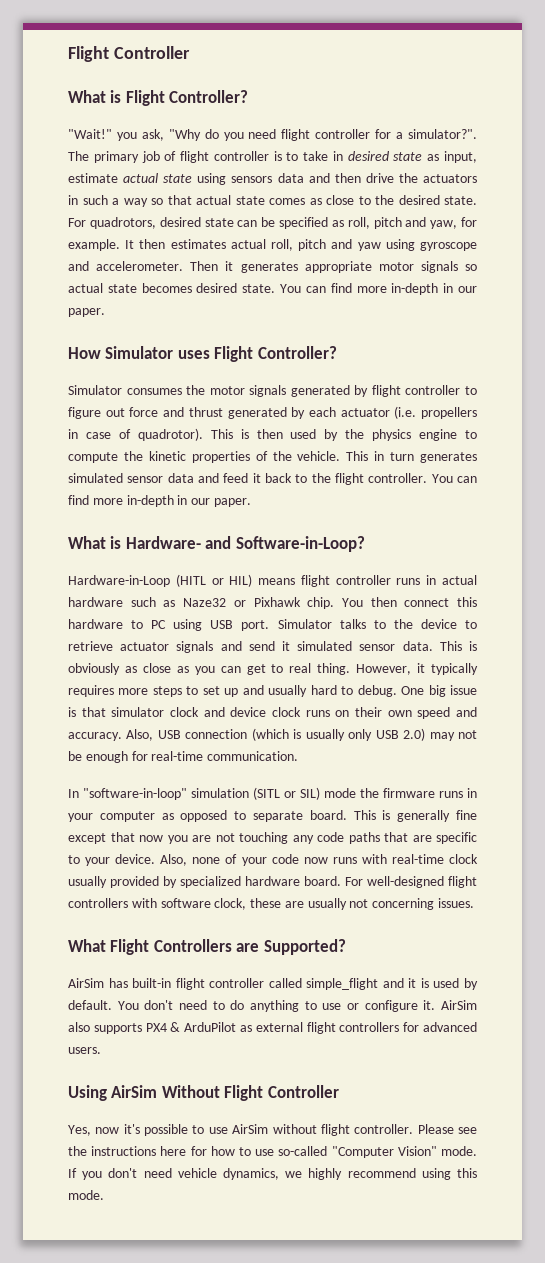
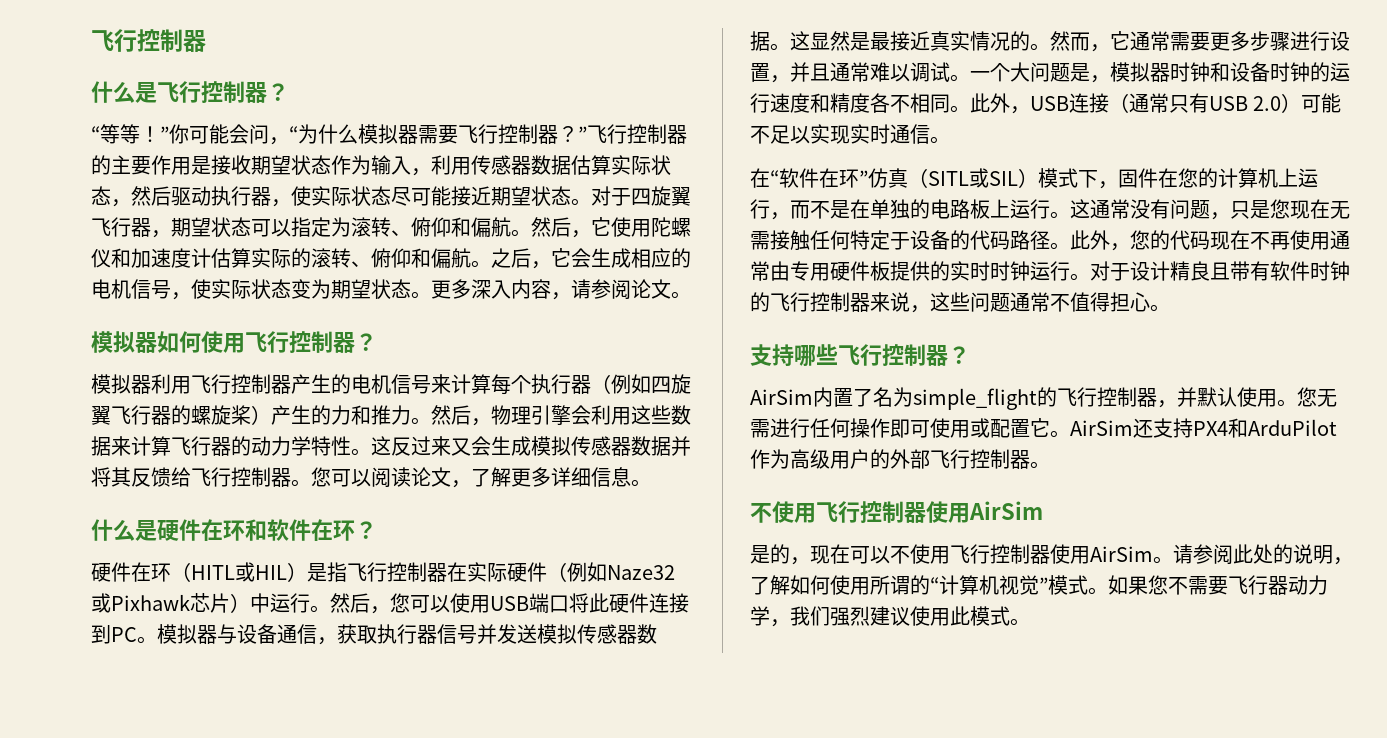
[68,46,190,62] [68,90,249,106] [68,129,477,141] [68,151,478,163] [68,173,478,185] [68,195,477,207] [68,217,477,229] [68,239,477,251] [68,261,477,273] [68,283,477,295] [68,308,105,317] [68,346,337,362] [68,385,477,397] [68,406,477,419] [68,428,478,441] [68,451,477,463] [68,473,477,485] [68,495,251,507] [68,536,365,552] [68,574,477,587] [68,597,477,609] [68,619,477,631] [68,641,477,653] [68,663,479,675] [68,685,477,697] [68,707,478,719] [68,728,477,741] [68,751,299,763] [68,787,477,800] [68,810,478,822] [68,832,477,844] [68,854,478,866] [68,876,477,888] [68,898,475,910] [68,939,346,955] [68,978,479,990] [68,1000,477,1012] [68,1022,478,1034] [68,1047,101,1054] [68,1085,339,1101] [68,1124,478,1136] [68,1146,477,1158] [68,1168,477,1180] [68,1190,104,1200] Flight Controller // What is Flight Controller? // "Wait!" you ask, "Why do you need flight controller for a simulator?". The primary job of flight controller is to take in desired state as input, estimate actual state using sensors data and then drive the actuators in such a way so that actual state comes as close to the desired state. For quadrotors, desired state can be specified as roll, pitch and yaw, for example. It then estimates actual roll, pitch and yaw using gyroscope and accelerometer. Then it generates appropriate motor signals so actual state becomes desired state. You can find more in-depth in our paper. // How Simulator uses Flight Controller? // Simulator consumes the motor signals generated by flight controller to figure out force and thrust generated by each actuator (i.e. propellers in case of quadrotor). This is then used by the physics engine to compute the kinetic properties of the vehicle. This in turn generates simulated sensor data and feed it back to the flight controller. You can find more in-depth in our paper. // What is Hardware- and Software-in-Loop? // Hardware-in-Loop (HITL or HIL) means flight controller runs in actual hardware such as Naze32 or Pixhawk chip. You then connect this hardware to PC using USB port. Simulator talks to the device to retrieve actuator signals and send it simulated sensor data. This is obviously as close as you can get to real thing. However, it typically requires more steps to set up and usually hard to debug. One big issue is that simulator clock and device clock runs on their own speed and accuracy. Also, USB connection (which is usually only USB 2.0) may not be enough for real-time communication. // In "software-in-loop" simulation (SITL or SIL) mode the firmware runs in your computer as opposed to separate board. This is generally fine except that now you are not touching any code paths that are specific to your device. Also, none of your code now runs with real-time clock usually provided by specialized hardware board. For well-designed flight controllers with software clock, these are usually not concerning issues. // What Flight Controllers are Supported? // AirSim has built-in flight controller called simple_flight and it is used by default. You don't need to do anything to use or configure it. AirSim also supports PX4 & ArduPilot as external flight controllers for advanced users. // Using AirSim Without Flight Controller // Yes, now it's possible to use AirSim without flight controller. Please see the instructions here for how to use so-called "Computer Vision" mode. If you don't need vehicle dynamics, we highly recommend using this mode. -> [91,29,206,52] [91,81,289,103] [91,124,687,145] [91,155,671,176] [91,186,691,207] [91,217,691,238] [91,248,691,269] [91,279,691,300] [91,331,377,353] [91,374,691,395] [91,405,691,426] [91,436,691,456] [91,467,651,488] [91,519,377,541] [91,562,675,582] [91,593,689,614] [91,624,657,645] [750,31,1350,52] [750,62,1350,83] [750,93,1342,114] [750,124,950,144] [750,168,1318,189] [750,199,1350,220] [750,230,1350,251] [750,261,1350,281] [750,292,1170,313] [750,344,970,367] [750,387,1337,410] [750,418,1337,438] [750,449,1050,469] [750,501,1043,523] [750,544,1353,565] [750,575,1328,595] [750,606,1030,627] 飞行控制器 // 什么是飞行控制器？ // “等等！”你可能会问，“为什么模拟器需要飞行控制器？”飞行控制器的主要作用是接收期望状态作为输入，利用传感器数据估算实际状态，然后驱动执行器，使实际状态尽可能接近期望状态。对于四旋翼飞行器，期望状态可以指定为滚转、俯仰和偏航。然后，它使用陀螺仪和加速度计估算实际的滚转、俯仰和偏航。之后，它会生成相应的电机信号，使实际状态变为期望状态。更多深入内容，请参阅论文。 // 模拟器如何使用飞行控制器？ // 模拟器利用飞行控制器产生的电机信号来计算每个执行器（例如四旋翼飞行器的螺旋桨）产生的力和推力。然后，物理引擎会利用这些数据来计算飞行器的动力学特性。这反过来又会生成模拟传感器数据并将其反馈给飞行控制器。您可以阅读论文，了解更多详细信息。 // 什么是硬件在环和软件在环？ // 硬件在环（HITL或HIL）是指飞行控制器在实际硬件（例如Naze32或Pixhawk芯片）中运行。然后，您可以使用USB端口将此硬件连接到PC。模拟器与设备通信，获取执行器信号并发送模拟传感器数据。这显然是最接近真实情况的。然而，它通常需要更多步骤进行设置，并且通常难以调试。一个大问题是，模拟器时钟和设备时钟的运行速度和精度各不相同。此外，USB连接（通常只有USB 2.0）可能不足以实现实时通信。 // 在“软件在环”仿真（SITL或SIL）模式下，固件在您的计算机上运行，而不是在单独的电路板上运行。这通常没有问题，只是您现在无需接触任何特定于设备的代码路径。此外，您的代码现在不再使用通常由专用硬件板提供的实时时钟运行。对于设计精良且带有软件时钟的飞行控制器来说，这些问题通常不值得担心。 // 支持哪些飞行控制器？ // AirSim内置了名为simple_flight的飞行控制器，并默认使用。您无需进行任何操作即可使用或配置它。AirSim还支持PX4和ArduPilot作为高级用户的外部飞行控制器。 // 不使用飞行控制器使用AirSim // 是的，现在可以不使用飞行控制器使用AirSim。请参阅此处的说明，了解如何使用所谓的“计算机视觉”模式。如果您不需要飞行器动力学，我们强烈建议使用此模式。

